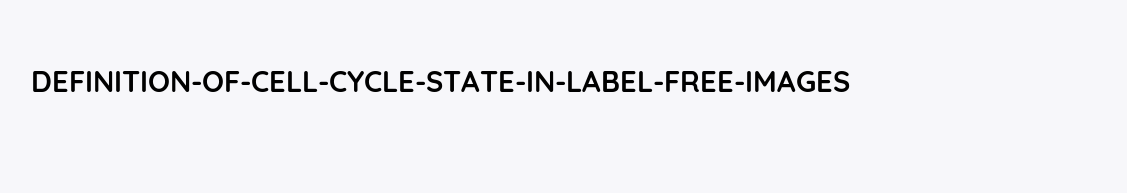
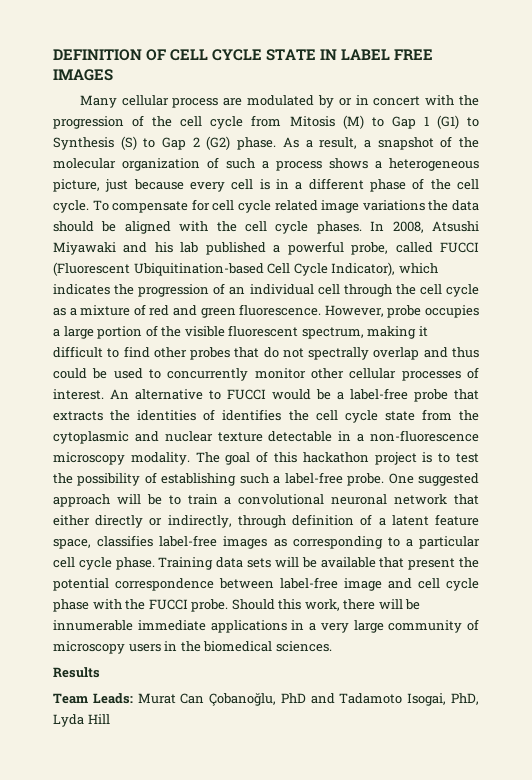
[31,70,850,92] DEFINITION-OF-CELL-CYCLE-STATE-IN-LABEL-FREE-IMAGES -> [53,49,434,61] [53,69,113,81] [79,95,480,108] [53,115,479,129] [53,136,479,150] [53,157,479,171] [53,178,479,192] [53,199,480,213] [53,221,479,234] [53,241,480,255] [53,262,438,276] [53,283,480,297] [53,304,479,318] [53,325,428,339] [53,346,479,360] [53,367,479,381] [53,388,479,402] [53,409,480,423] [53,430,479,444] [53,451,480,465] [53,472,479,486] [53,494,479,507] [53,514,480,528] [53,535,480,549] [53,557,479,570] [53,577,479,591] [53,599,421,612] [53,619,479,633] [53,641,332,654] [53,667,100,678] [53,693,479,706] [53,714,110,727] DEFINITION OF CELL CYCLE STATE IN LABEL FREE IMAGES // Many cellular process are modulated by or in concert with the progression of the cell cycle from Mitosis (M) to Gap 1 (G1) to Synthesis (S) to Gap 2 (G2) phase. As a result, a snapshot of the molecular organization of such a process shows a heterogeneous picture, just because every cell is in a different phase of the cell cycle. To compensate for cell cycle related image variations the data should be aligned with the cell cycle phases. In 2008, Atsushi Miyawaki and his lab published a powerful probe, called FUCCI (Fluorescent Ubiquitination-based Cell Cycle Indicator), which indicates the progression of an individual cell through the cell cycle as a mixture of red and green fluorescence. However, probe occupies a large portion of the visible fluorescent spectrum, making it difficult to find other probes that do not spectrally overlap and thus could be used to concurrently monitor other cellular processes of interest. An alternative to FUCCI would be a label-free probe that extracts the identities of identifies the cell cycle state from the cytoplasmic and nuclear texture detectable in a non-fluorescence microscopy modality. The goal of this hackathon project is to test the possibility of establishing such a label-free probe. One suggested approach will be to train a convolutional neuronal network that either directly or indirectly, through definition of a latent feature space, classifies label-free images as corresponding to a particular cell cycle phase. Training data sets will be available that present the potential correspondence between label-free image and cell cycle phase with the FUCCI probe. Should this work, there will be innumerable immediate applications in a very large community of microscopy users in the biomedical sciences. // Results // Team Leads: Murat Can Çobanoğlu, PhD and Tadamoto Isogai, PhD, Lyda Hill

